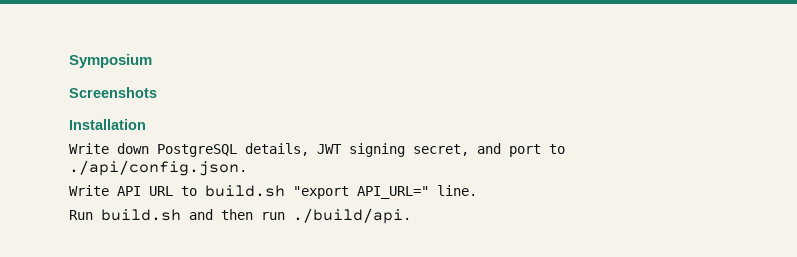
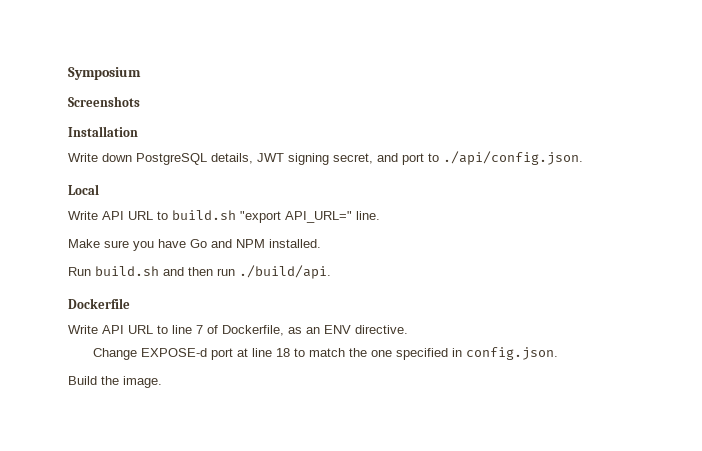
(247, 168) none -> [68,184,99,195] // Local
(477, 190) none -> [68,239,321,251] // Make sure you have Go and NPM installed.
(411, 216) none -> [68,298,130,309] [68,325,408,336] [92,347,558,360] [68,376,162,388] // Dockerfile // Write API URL to line 7 of Dockerfile, as an ENV directive. // Change EXPOSE-d port at line 18 to match the one specified in config.json. // Build the image.

